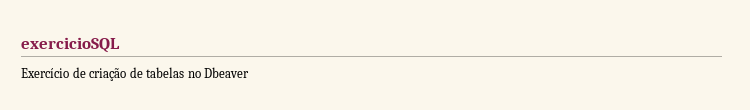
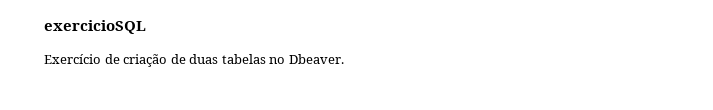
(143, 72) none -> [189,54,219,64] duas
[204,67,250,78] Dbeaver -> [288,54,344,64] Dbeaver.

